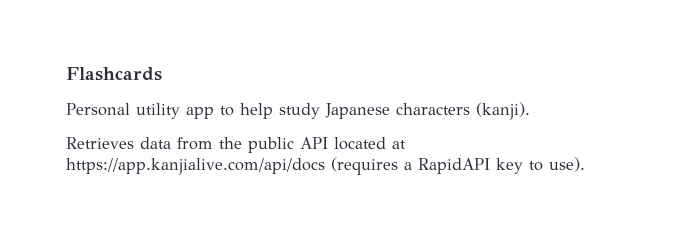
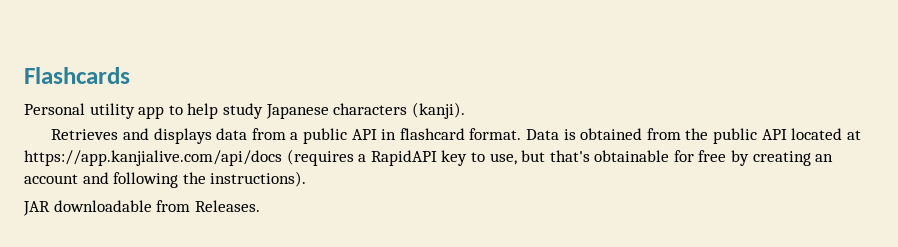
[140,137,171,149] data -> [123,128,643,144] and displays data from a public API in flashcard format. Data is obtained
[549,157,585,172] use). -> [489,150,834,166] [24,171,307,188] [23,200,260,216] use, but that's obtainable for free by creating an account and following the instructions). // JAR downloadable from Releases.

